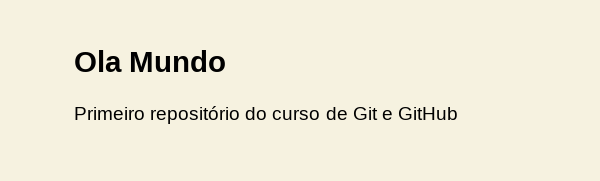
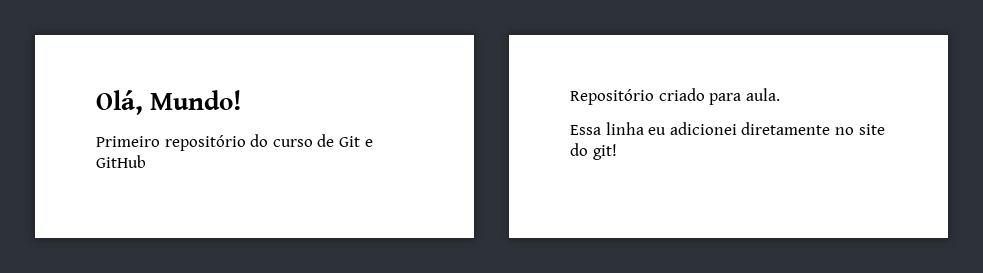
[74,50,226,72] Ola Mundo -> [96,90,243,115] Olá, Mundo!
(458, 113) none -> [570,88,780,105] [570,122,885,135] [570,143,617,160] // Repositório criado para aula. // Essa linha eu adicionei diretamente no site do git!

